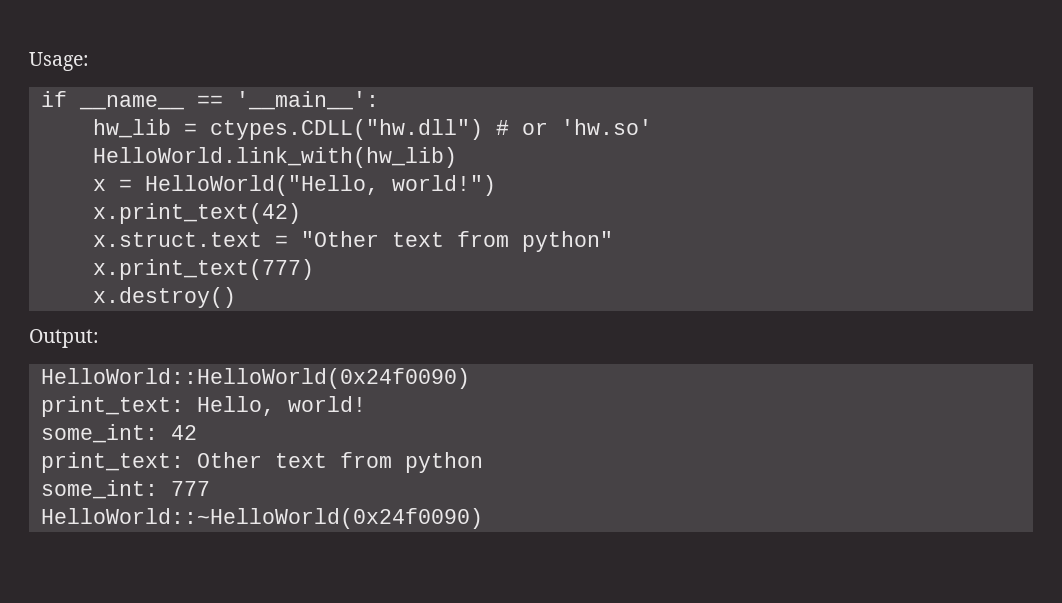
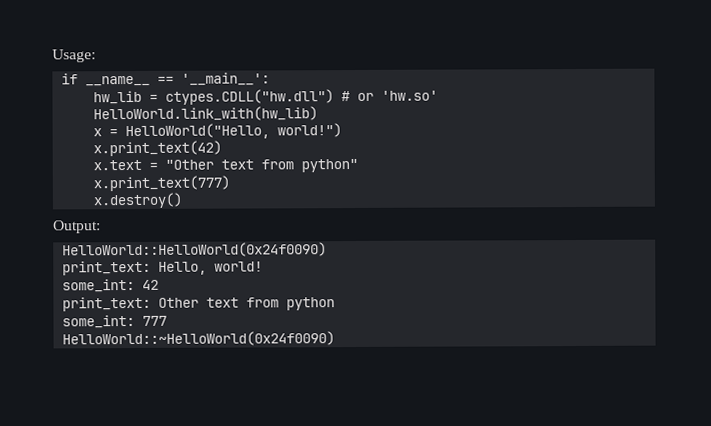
[92,232,262,247] x.struct.text -> [93,159,143,171] x.text

